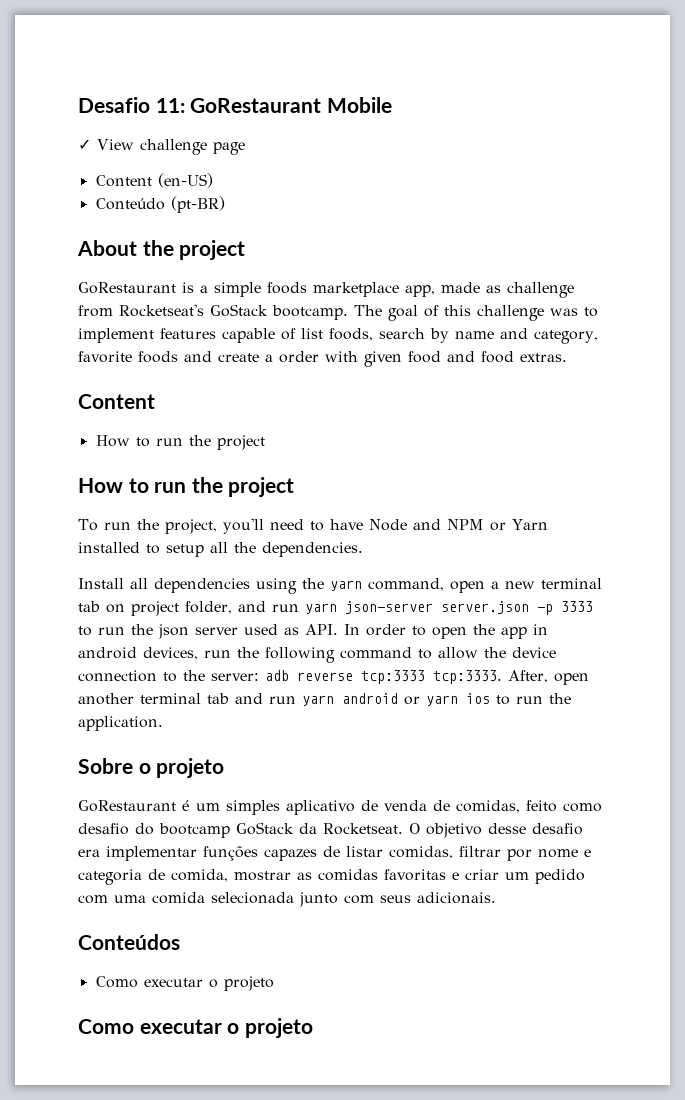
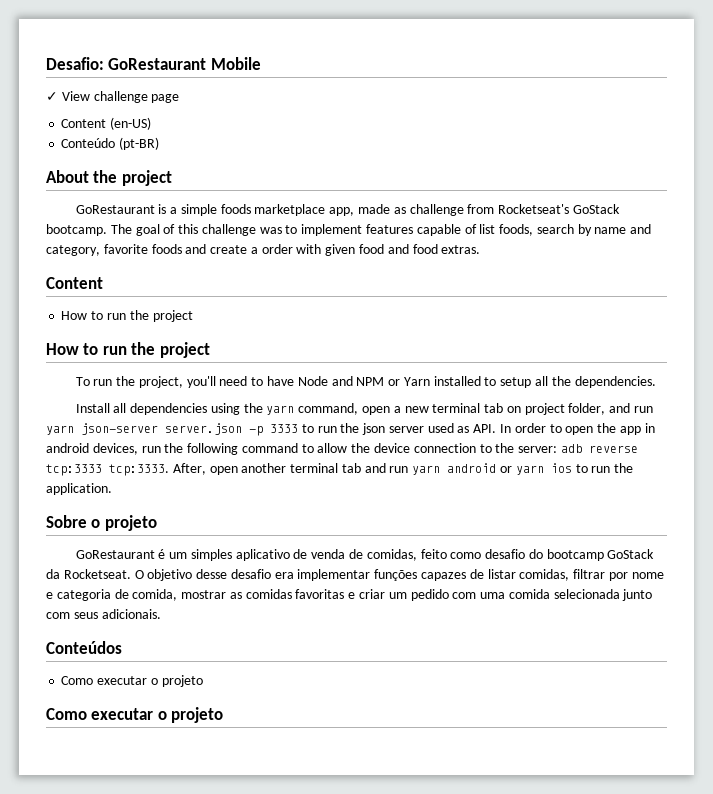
[78,97,185,113] Desafio 11: -> [46,57,104,70] Desafio:

